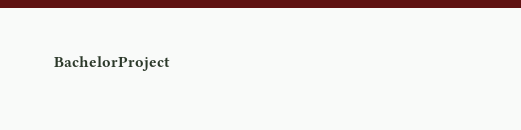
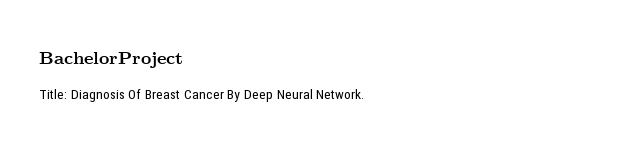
(170, 63) none -> [39,89,365,102] // Title: Diagnosis Of Breast Cancer By Deep Neural Network.

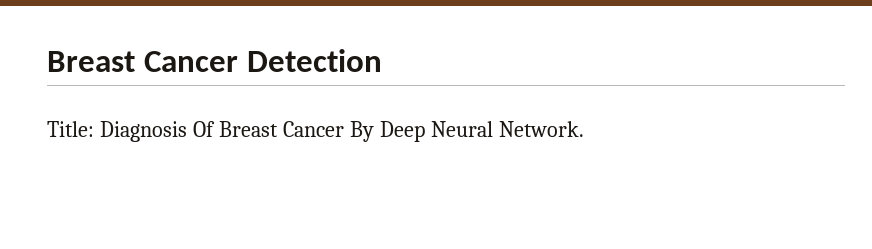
[39,52,183,68] BachelorProject -> [47,49,382,72] Breast Cancer Detection

